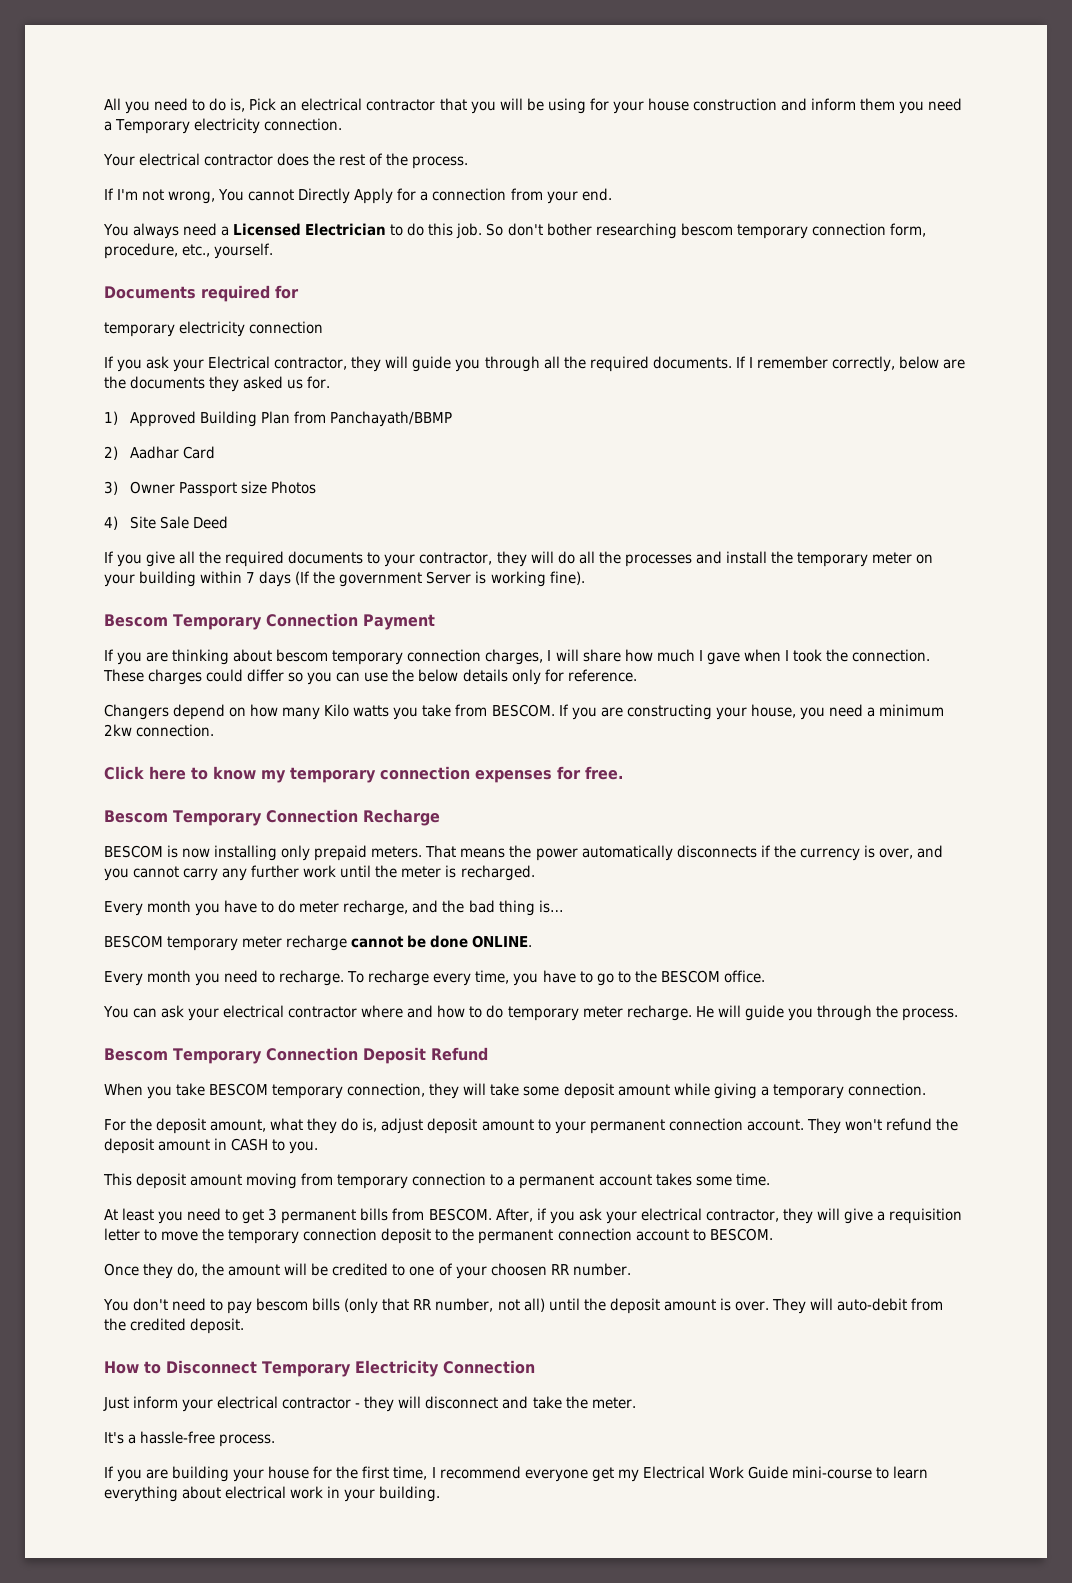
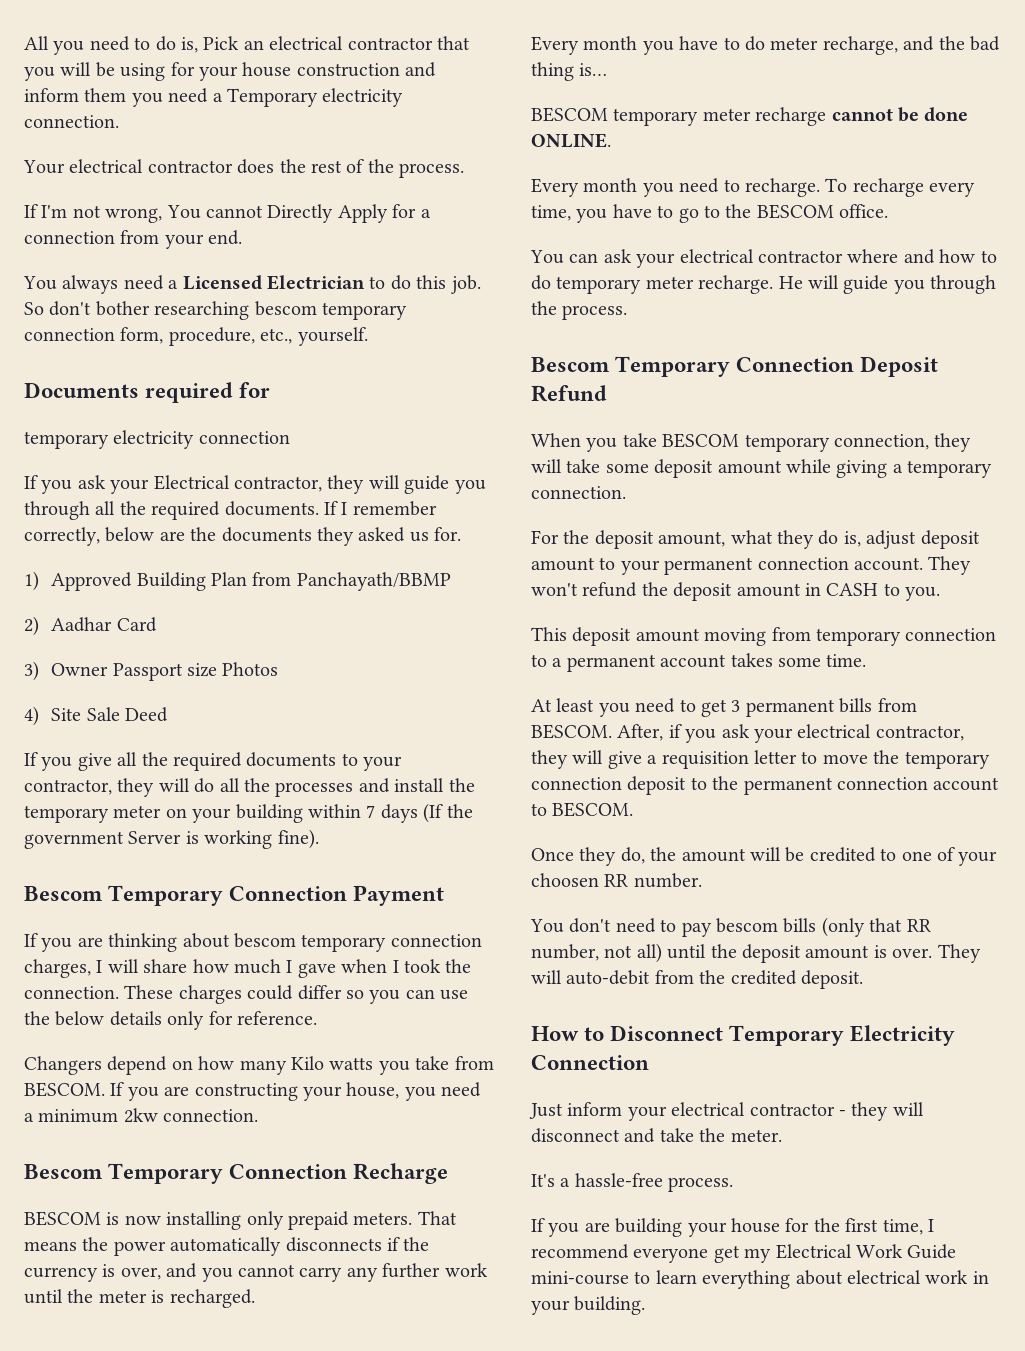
[104,766,623,783] // Click here to know my temporary connection expenses for free. -> (259, 1115) none

